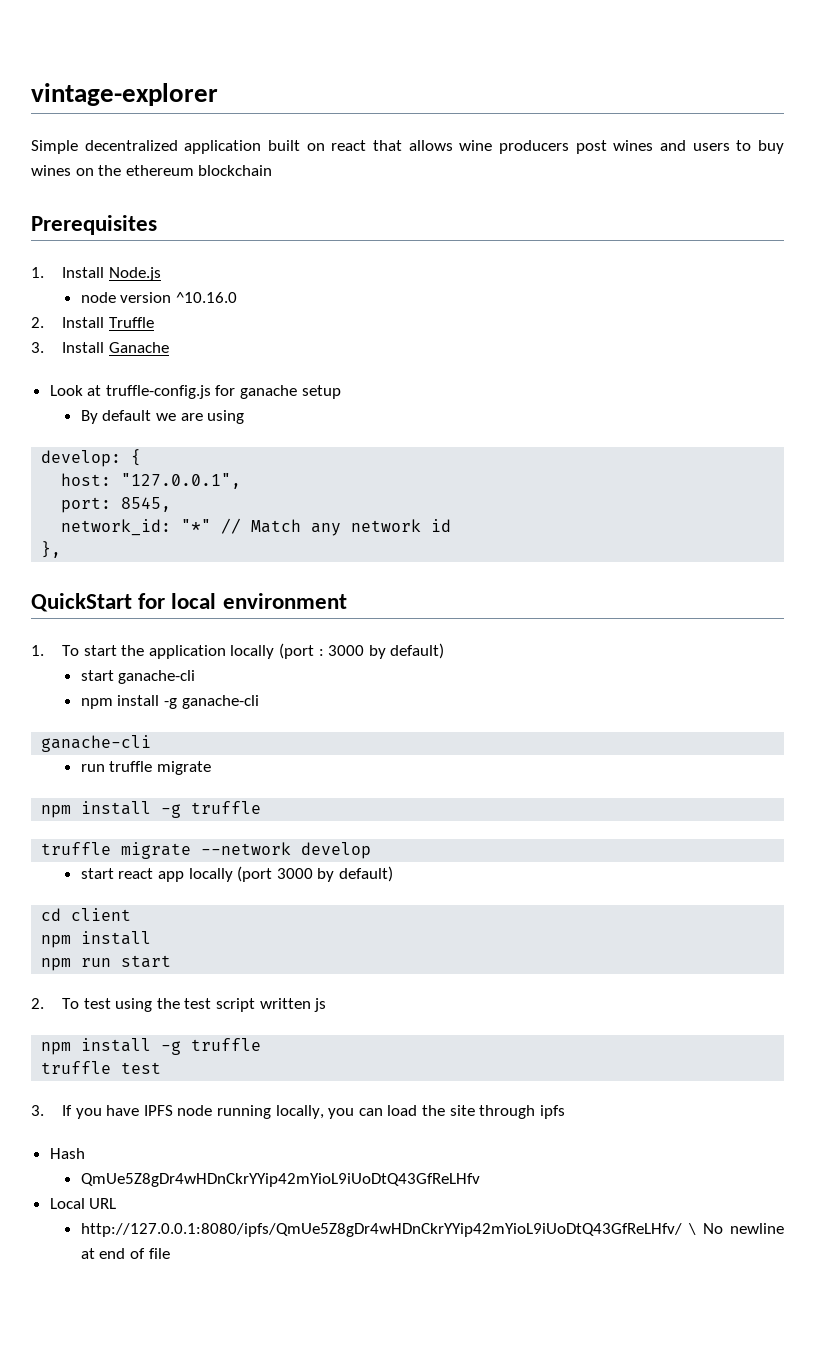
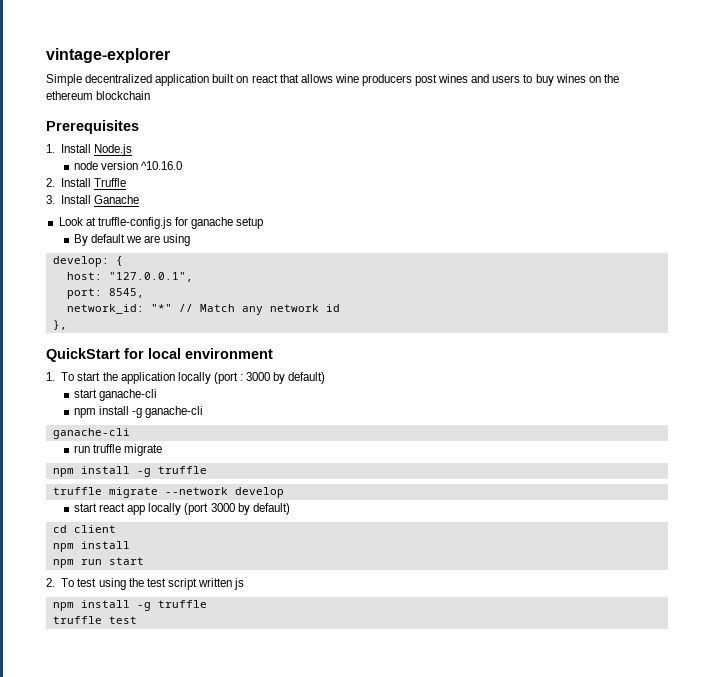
[31,1105,565,1119] [49,1148,85,1159] [80,1173,480,1187] [49,1198,117,1209] [80,1223,785,1237] [80,1248,170,1259] // 3. If you have IPFS node running locally, you can load the site through ipfs // Hash // QmUe5Z8gDr4wHDnCkrYYip42mYioL9iUoDtQ43GfReLHfv // Local URL // http://127.0.0.1:8080/ipfs/QmUe5Z8gDr4wHDnCkrYYip42mYioL9iUoDtQ43GfReLHfv/ \ No newline at end of file -> (137, 620) none

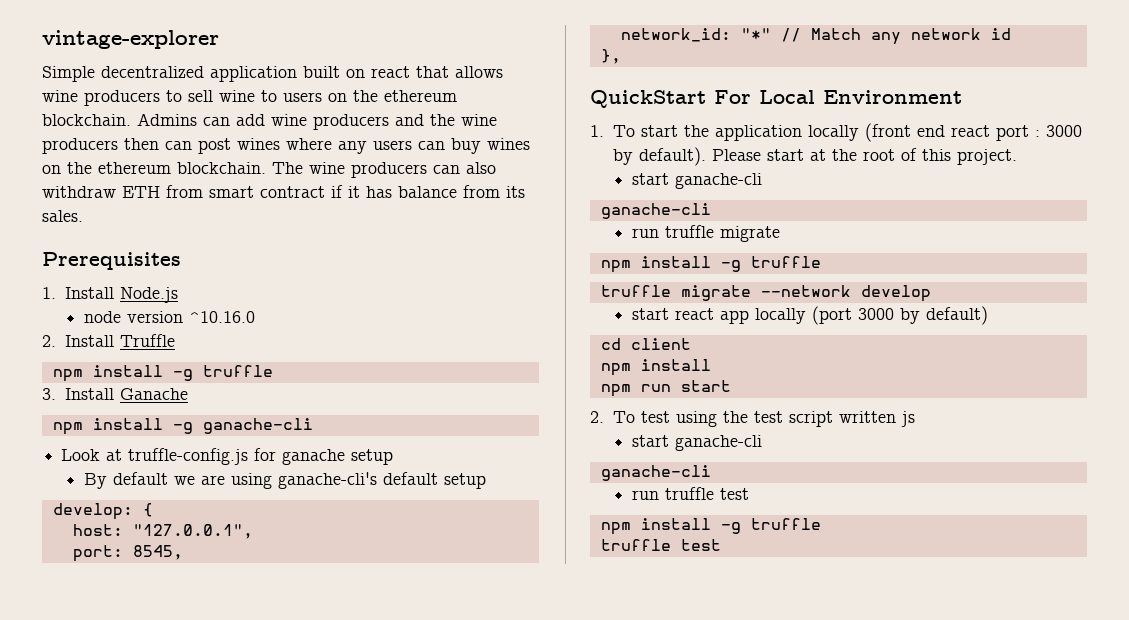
[415,74,533,86] post wines and users to -> [166,90,457,102] [42,113,497,130] [42,138,445,154] to sell wine to users on the ethereum blockchain. Admins can add wine producers and the wine producers then can post wines where any users can
[96,91,151,100] blockchain -> [177,162,496,178] [42,185,525,198] [42,210,83,222] blockchain. The wine producers can also withdraw ETH from smart contract if it has balance from its sales.
(127, 182) none -> [52,365,273,382] // npm install -g truffle
(140, 199) none -> [52,418,313,435] // npm install -g ganache-cli
(191, 240) none -> [277,472,486,489] ganache-cli's default setup
[124,348,273,359] for local environment -> [714,90,962,104] For Local Environment
[213,372,326,384] [73,389,158,401] [73,406,143,418] (port : 3000 by default) // start ganache-cli // npm install -g -> [864,123,1082,142] [612,147,1017,166] [631,173,669,185] (front end react port : 3000 by default). Please start at the root of this project. // start
(245, 584) none -> [631,435,762,451] [600,465,711,481] [631,487,749,500] // start ganache-cli // ganache-cli // run truffle test

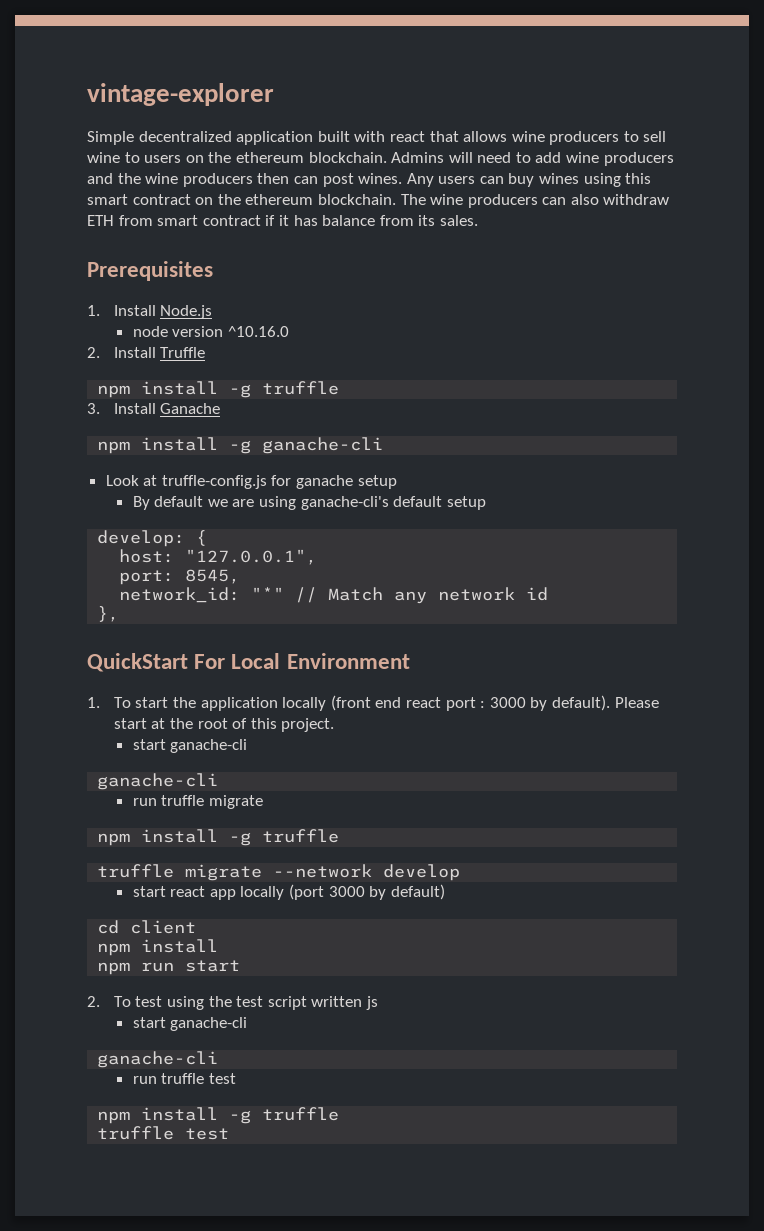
[346,69,365,78] on -> [354,131,386,142] with
[203,117,230,126] can -> [448,152,531,163] will need to
[237,138,367,154] wines where any -> [358,173,434,187] wines. Any
(530, 144) none -> [583,173,652,187] [87,194,191,205] using this smart contract

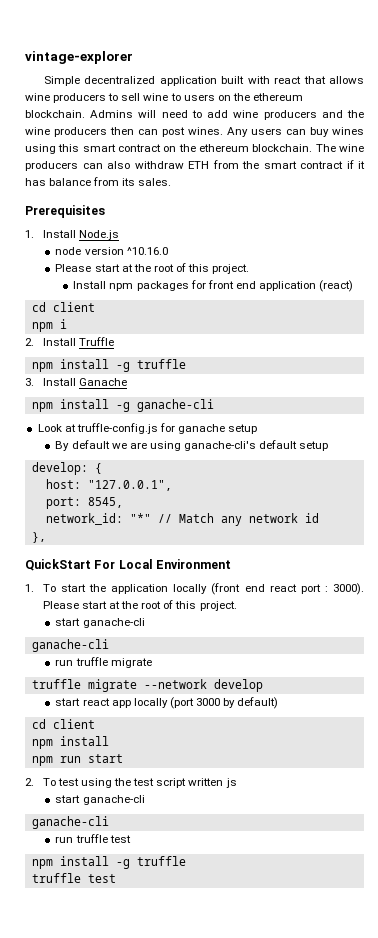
(153, 220) none -> [242,161,259,169] the
(289, 331) none -> [55,263,250,274] [73,280,354,292] [31,302,95,312] [31,319,67,332] // Please start at the root of this project. // Install npm packages for front end application (react) // cd client // npm i
[489,695,610,711] 3000 by default). -> [333,583,364,595] 3000).
[97,829,340,846] // npm install -g truffle -> (152, 663) none

